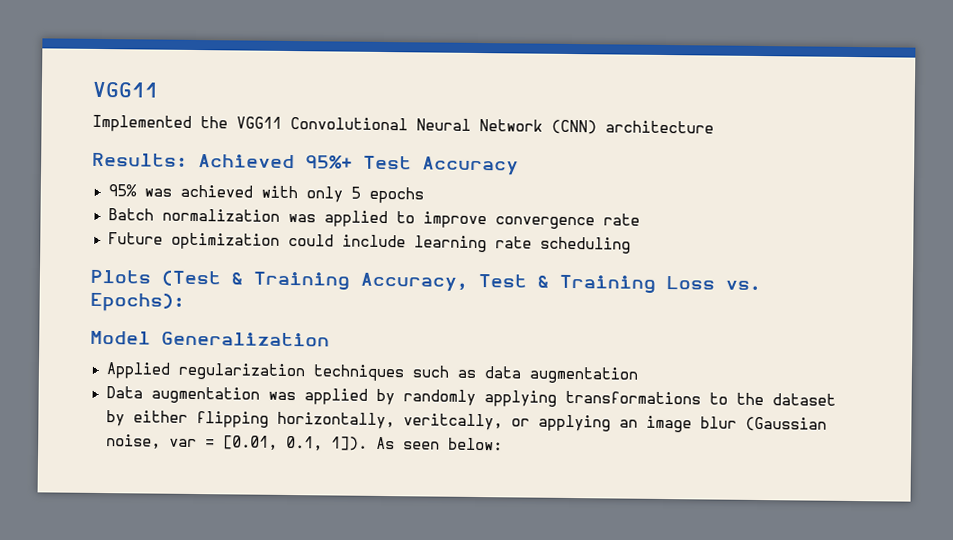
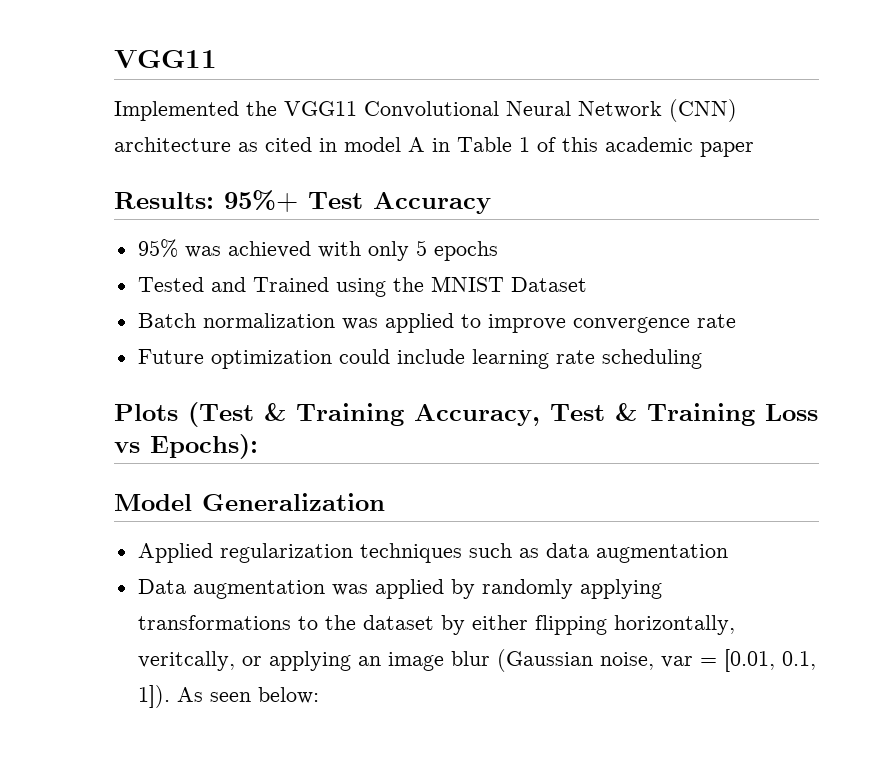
(714, 127) none -> [238,137,754,157] as cited in model A in Table 1 of this academic paper
[198,154,295,169] Achieved -> (214, 200) none
(424, 195) none -> [137,276,587,297] // Tested and Trained using the MNIST Dataset
[725,280,761,291] vs. -> [114,442,140,453] vs

